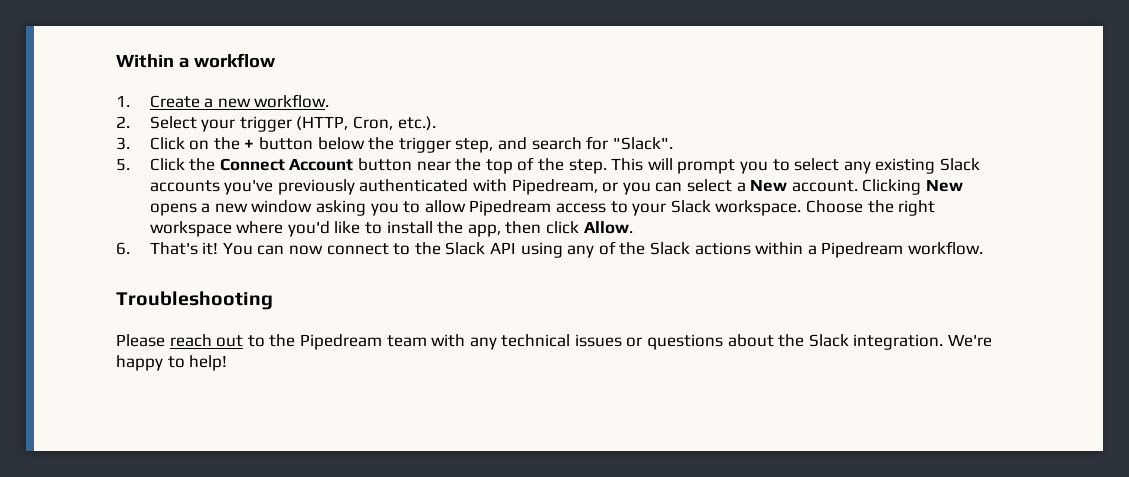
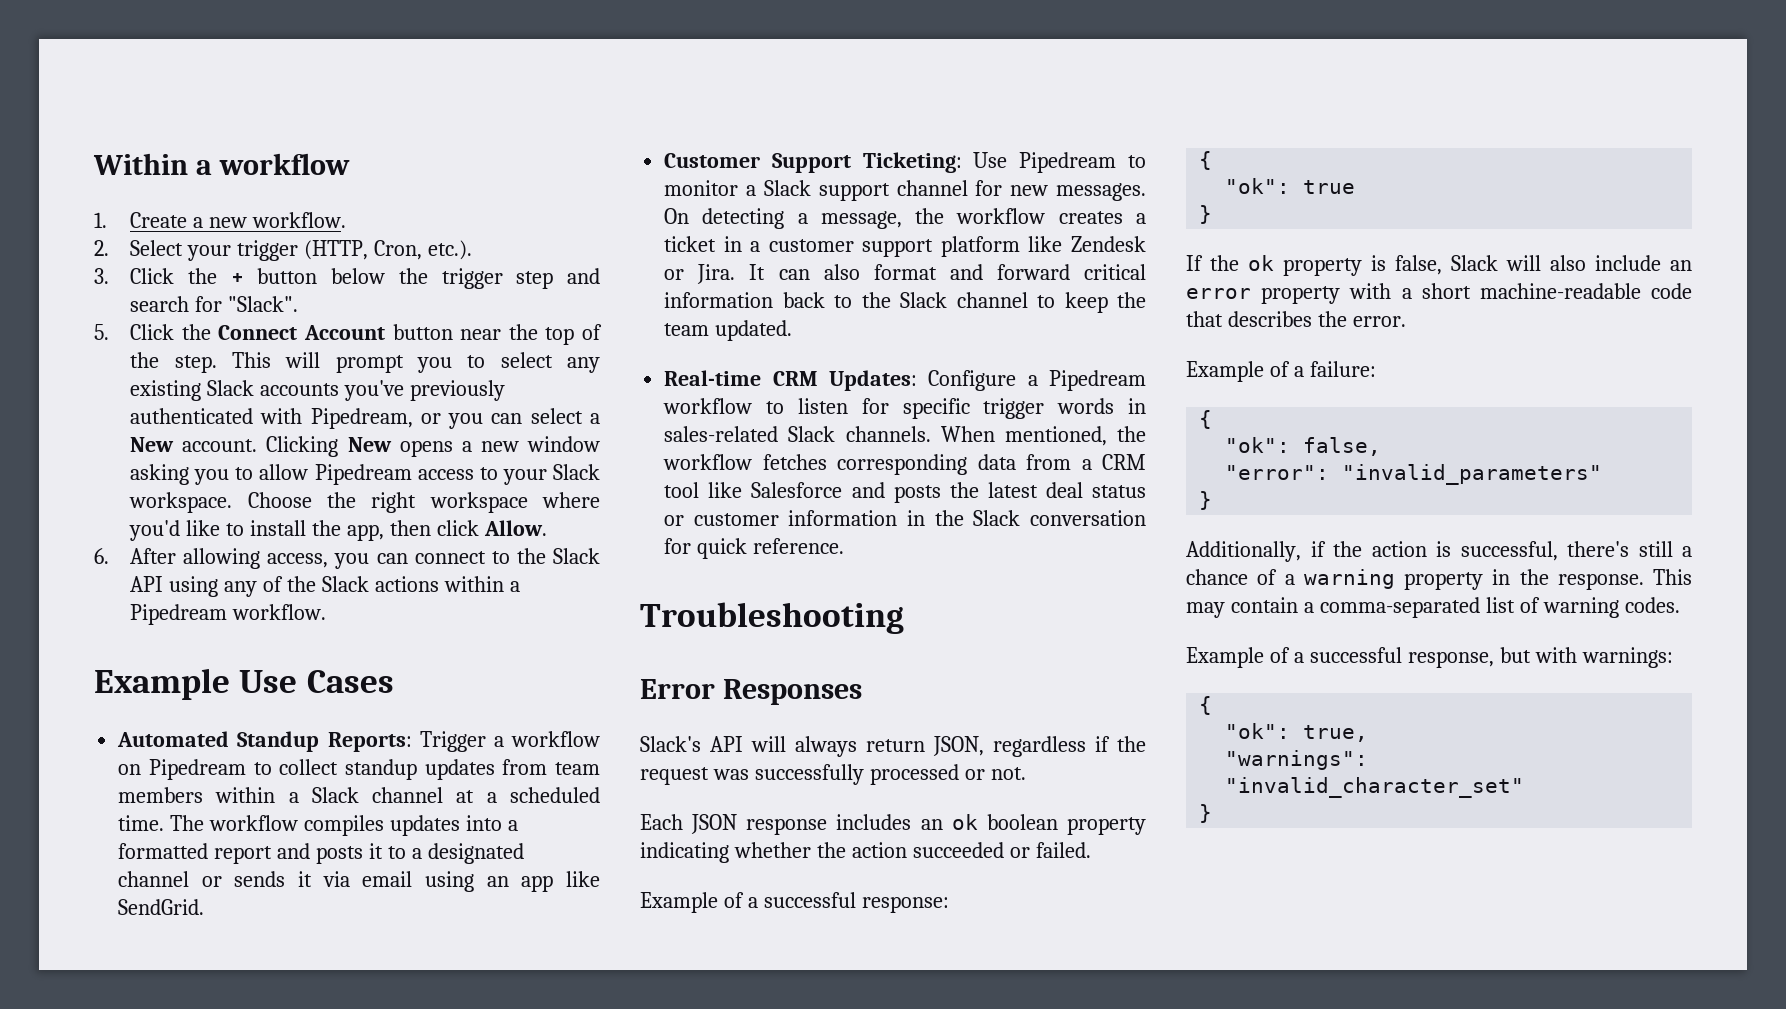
[189,140,210,150] on -> (175, 276) none
[455,138,494,153] step, -> [516,271,554,289] step
[149,242,324,255] That's it! You can now -> [130,548,408,569] After allowing access, you can
[116,291,273,310] [116,334,993,350] [116,355,228,371] Troubleshooting // Please reach out to the Pipedream team with any technical issues or questions about the Slack integration. We're happy to help! -> [94,668,394,700] [117,731,600,752] [118,759,601,780] [118,787,600,803] [118,815,518,836] [118,843,524,864] [118,871,600,892] [118,899,205,915] [664,152,1146,173] [664,180,1146,201] [664,208,1146,229] [664,236,1146,257] [664,264,1146,284] [664,292,1146,313] [664,320,793,341] [664,370,1146,391] [663,398,1146,419] [664,426,1146,446] [663,454,1146,475] [664,482,1146,503] [664,510,1146,526] [664,538,845,559] [640,602,904,634] [640,679,862,705] [640,736,1146,757] [640,764,1026,785] [640,814,1146,835] [640,842,1091,863] [640,892,949,913] [1199,151,1213,170] [1225,178,1356,194] [1199,205,1213,224] [1186,255,1692,276] [1186,283,1692,304] [1186,311,1406,327] [1186,361,1376,382] [1199,410,1213,429] [1225,437,1382,456] [1225,464,1603,485] [1199,491,1213,510] [1186,541,1692,562] [1186,569,1692,590] [1186,597,1680,618] [1186,647,1673,668] [1199,696,1213,715] [1225,723,1369,742] [1225,750,1369,770] [1225,777,1525,798] [1199,804,1213,823] Example Use Cases // Automated Standup Reports: Trigger a workflow on Pipedream to collect standup updates from team members within a Slack channel at a scheduled time. The workflow compiles updates into a formatted report and posts it to a designated channel or sends it via email using an app like SendGrid. // Customer Support Ticketing: Use Pipedream to monitor a Slack support channel for new messages. On detecting a message, the workflow creates a ticket in a customer support platform like Zendesk or Jira. It can also format and forward critical information back to the Slack channel to keep the team updated. // Real-time CRM Updates: Configure a Pipedream workflow to listen for specific trigger words in sales-related Slack channels. When mentioned, the workflow fetches corresponding data from a CRM tool like Salesforce and posts the latest deal status or customer information in the Slack conversation for quick reference. // Troubleshooting // Error Responses // Slack's API will always return JSON, regardless if the request was successfully processed or not. // Each JSON response includes an ok boolean property indicating whether the action succeeded or failed. // Example of a successful response: // { // "ok": true // } // If the ok property is false, Slack will also include an error property with a short machine-readable code that describes the error. // Example of a failure: // { // "ok": false, // "error": "invalid_parameters" // } // Additionally, if the action is successful, there's still a chance of a warning property in the response. This may contain a comma-separated list of warning codes. // Example of a successful response, but with warnings: // { // "ok": true, // "warnings": "invalid_character_set" // }

